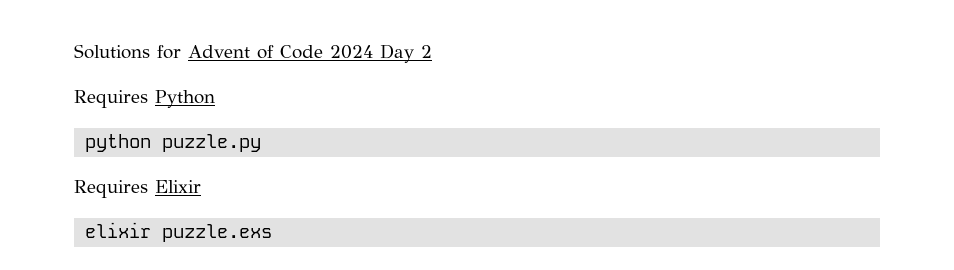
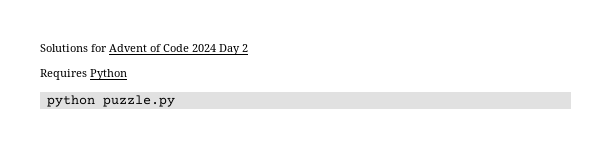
[74,180,201,198] [85,222,273,242] // Requires Elixir // elixir puzzle.exs -> (175, 101) none

